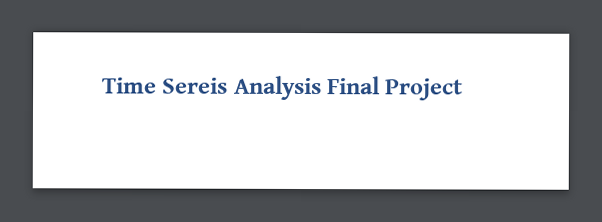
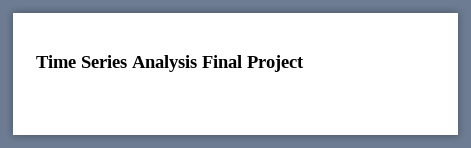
[162,77,229,94] Sereis -> [81,55,127,68] Series

